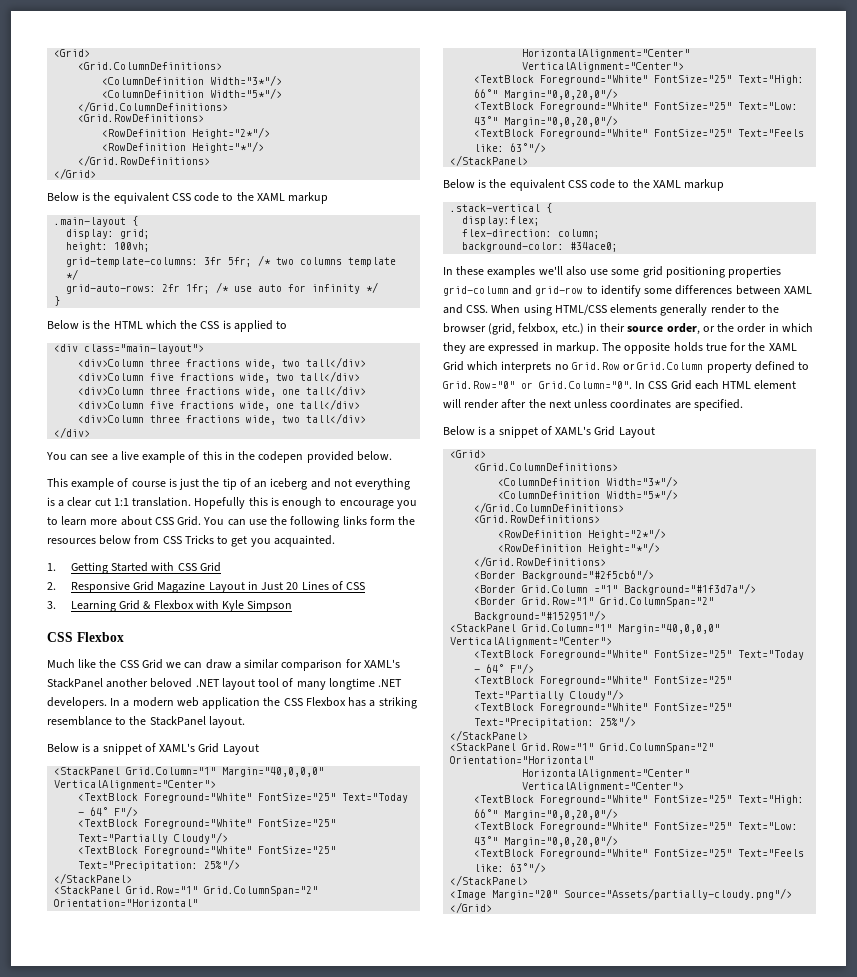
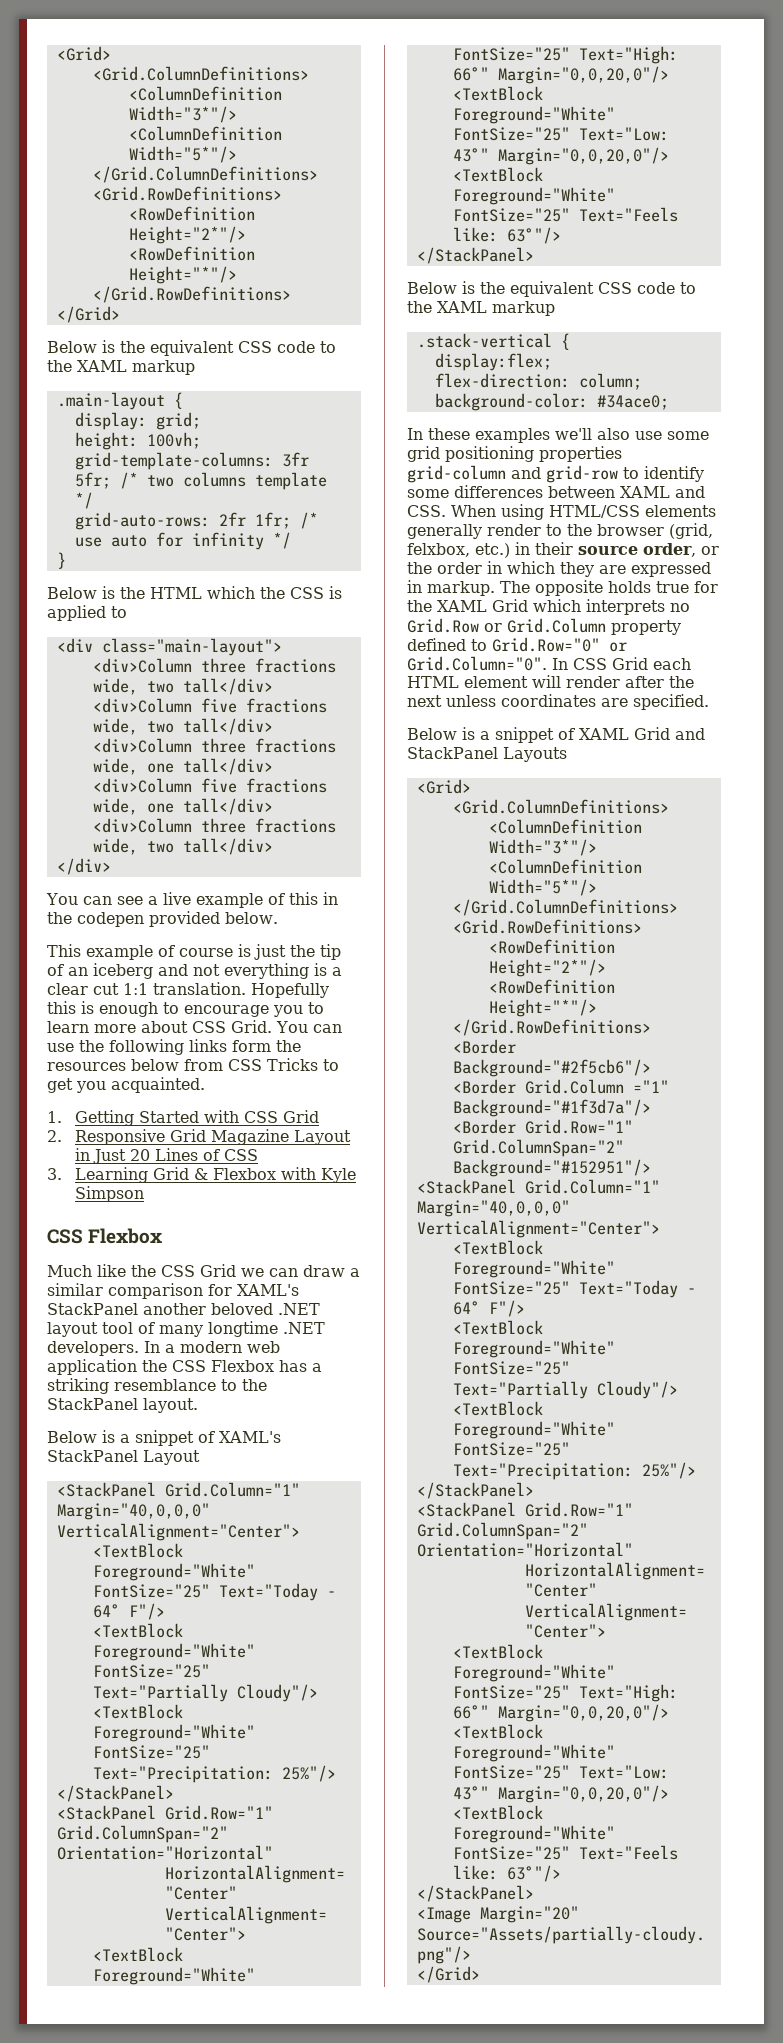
[198,743,220,753] Grid -> [47,1450,138,1462] StackPanel
[555,426,655,438] XAML's Grid Layout -> [579,727,705,740] [407,747,567,762] XAML Grid and StackPanel Layouts

